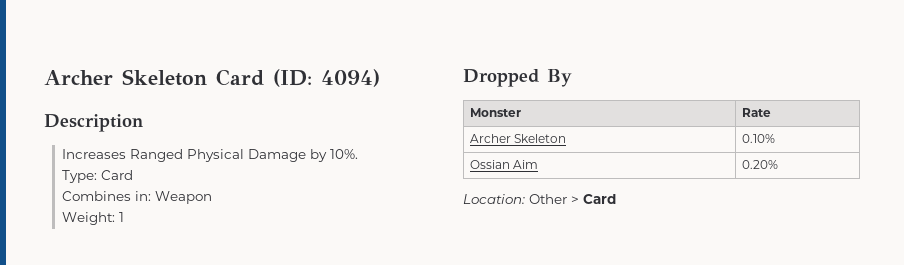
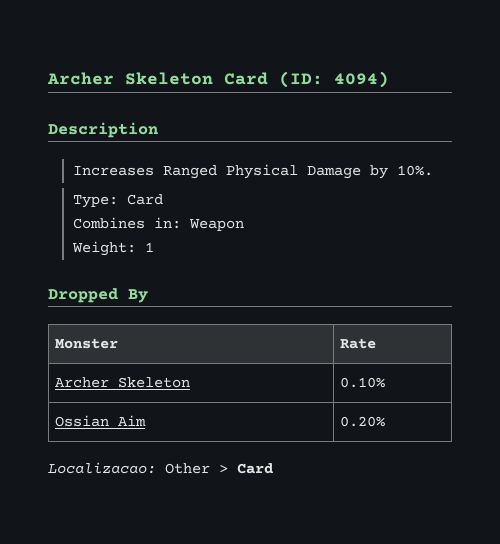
[463,194,525,204] Location: -> [48,462,156,474] Localizacao:

